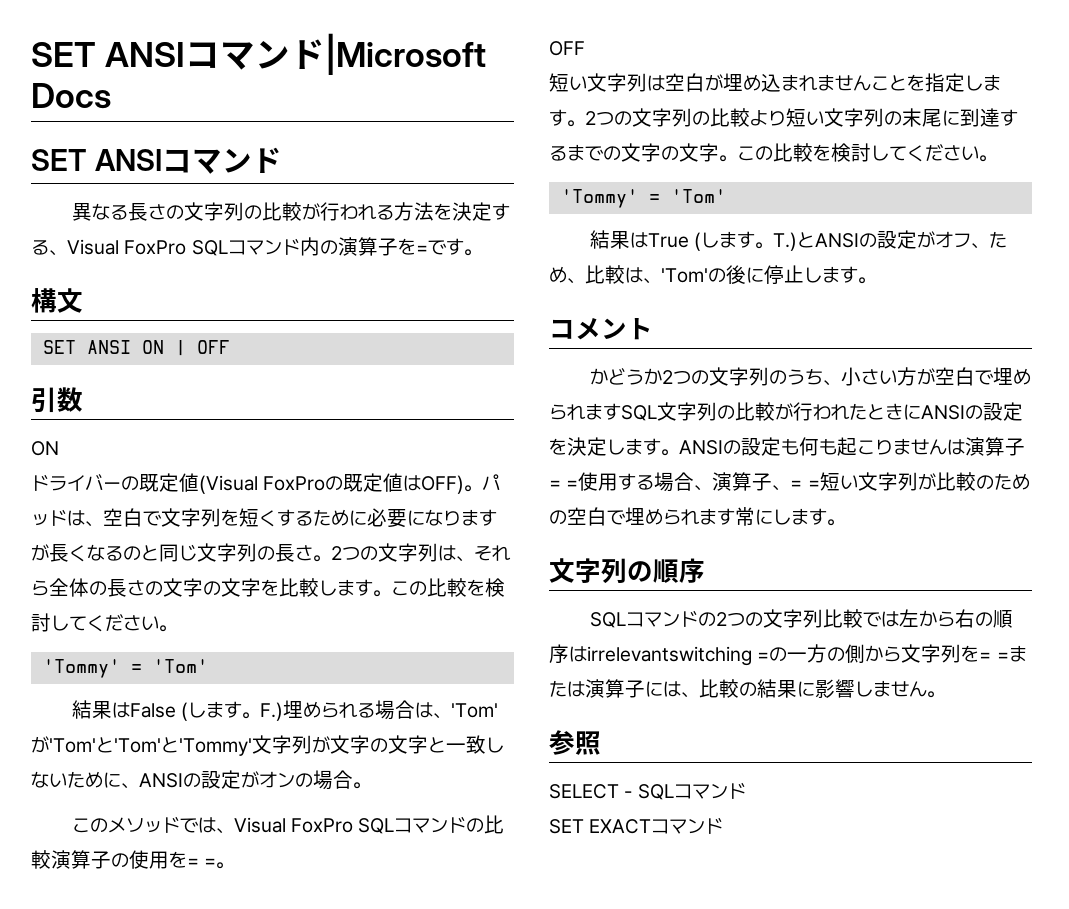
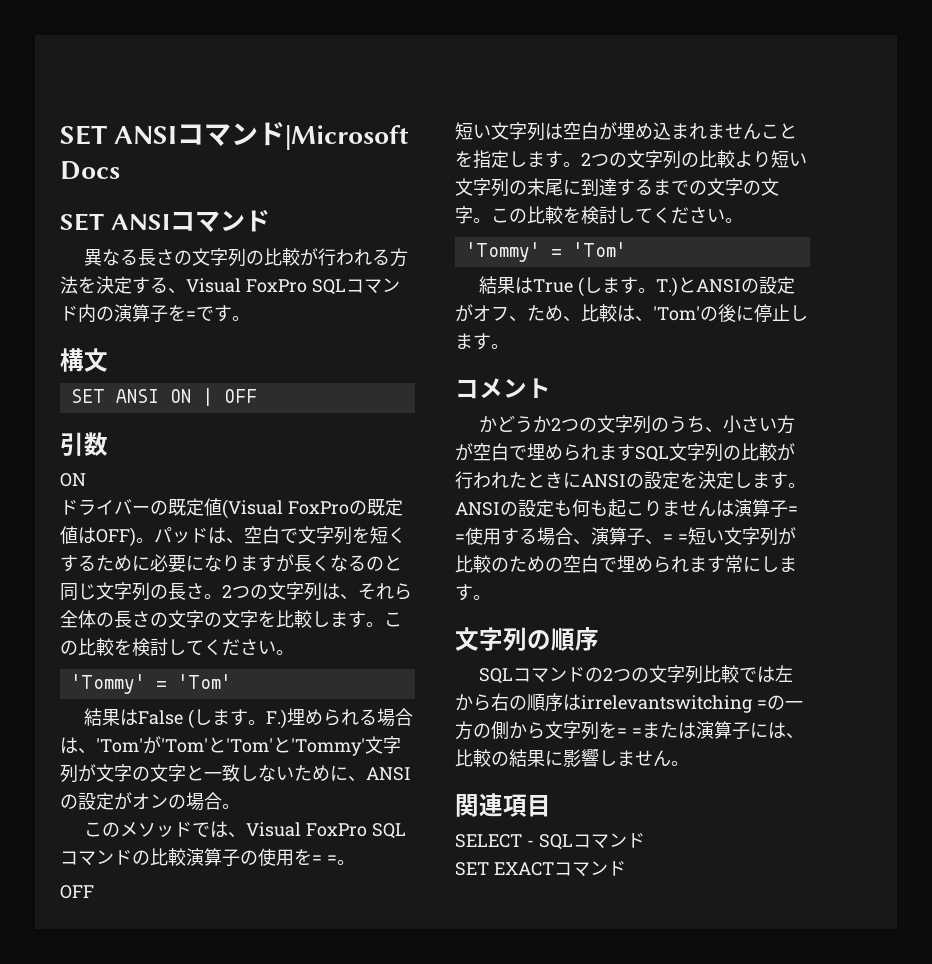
[549,730,601,755] 参照 -> [455,793,551,817] 関連項目

